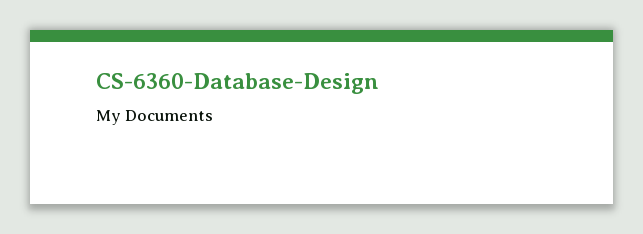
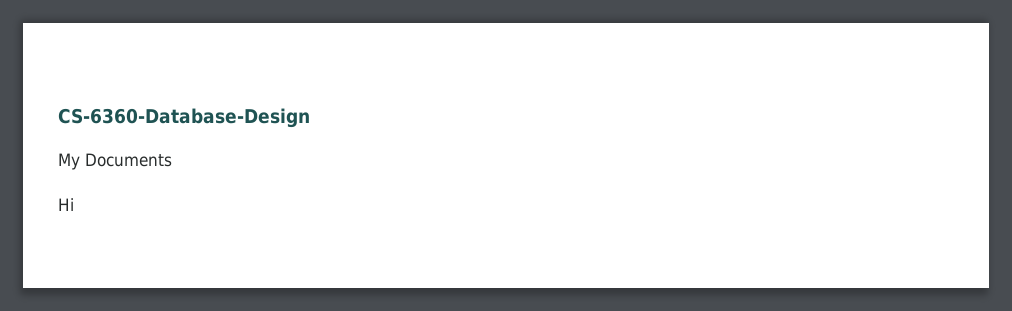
(214, 115) none -> [58,198,74,211] // Hi

